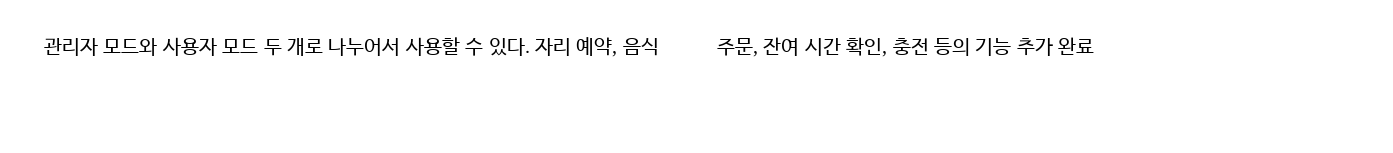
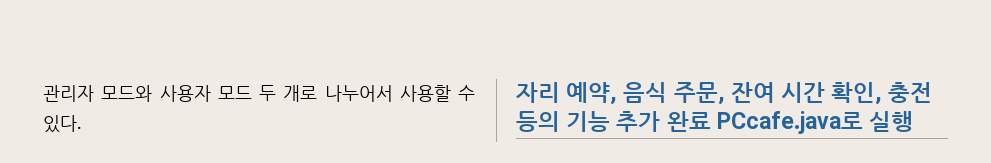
(530, 47) none -> (82, 124) //
(1095, 46) none -> [716,111,914,134] PCcafe.java로 실행

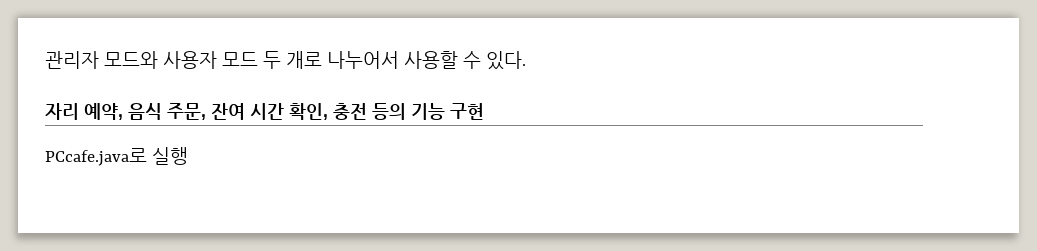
[616,111,711,132] 추가 완료 -> [450,103,484,120] 구현 //

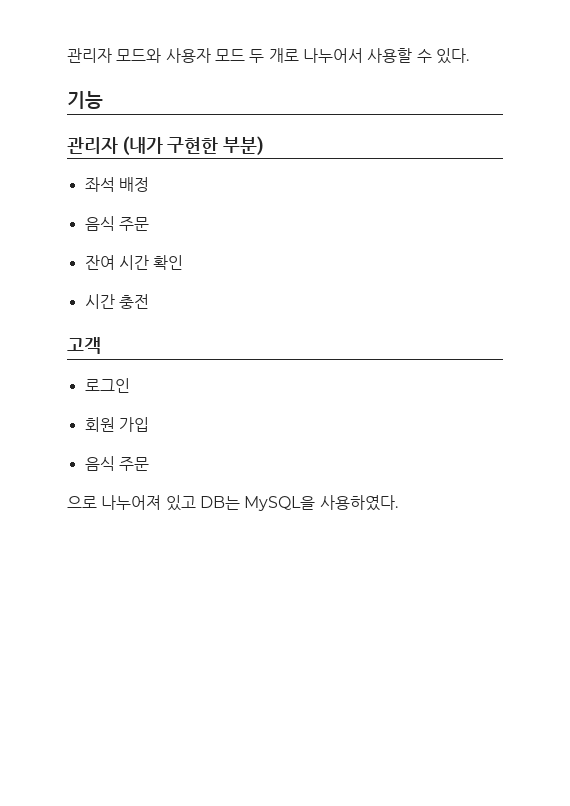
[45,103,484,120] [45,147,188,166] 자리 예약, 음식 주문, 잔여 시간 확인, 충전 등의 기능 구현 // PCcafe.java로 실행 -> [67,91,103,109] [67,136,264,156] [84,177,149,192] [84,216,149,231] [84,255,184,270] [84,294,149,309] [67,337,101,354] [84,378,130,393] [84,417,149,432] [84,456,149,471] [67,495,398,511] 기능 // 관리자 (내가 구현한 부분) // 좌석 배정 // 음식 주문 // 잔여 시간 확인 // 시간 충전 // 고객 // 로그인 // 회원 가입 // 음식 주문 // 으로 나누어져 있고 DB는 MySQL을 사용하였다.

